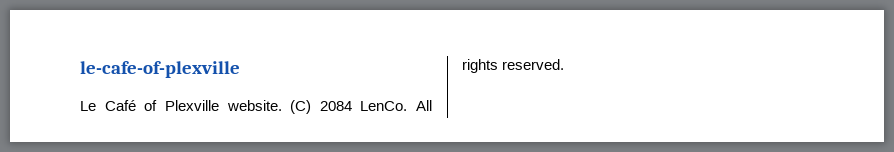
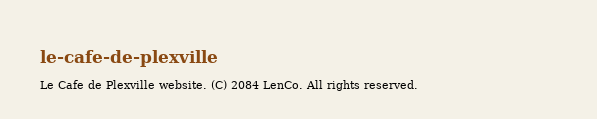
[80,61,240,78] le-cafe-of-plexville -> [40,50,218,67] le-cafe-de-plexville
[104,100,158,111] Café of -> [58,80,102,89] Cafe de

